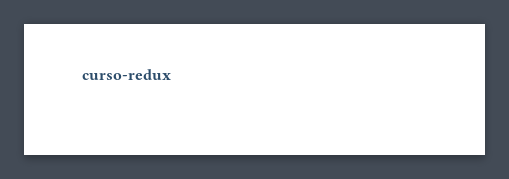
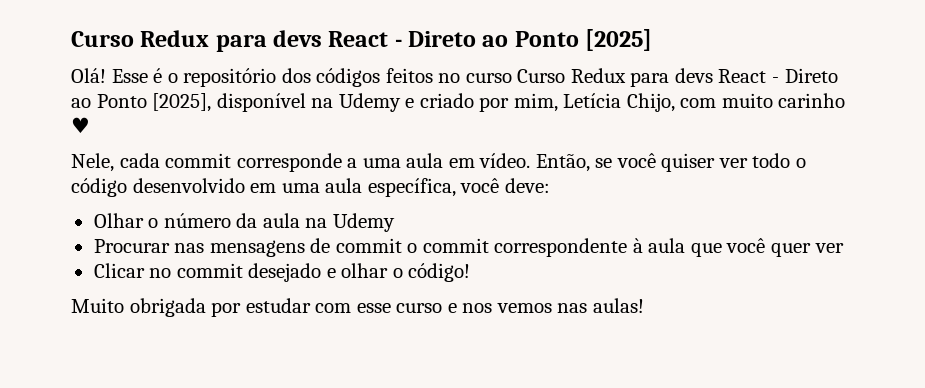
[82,69,171,80] curso-redux -> [71,29,653,52] [71,68,838,87] [71,93,846,112] [71,117,90,133] [71,153,807,172] [71,178,550,197] [93,213,395,232] [93,238,844,257] [93,263,471,282] [71,298,644,317] Curso Redux para devs React - Direto ao Ponto [2025] // Olá! Esse é o repositório dos códigos feitos no curso Curso Redux para devs React - Direto ao Ponto [2025], disponível na Udemy e criado por mim, Letícia Chijo, com muito carinho ♥ // Nele, cada commit corresponde a uma aula em vídeo. Então, se você quiser ver todo o código desenvolvido em uma aula específica, você deve: // Olhar o número da aula na Udemy // Procurar nas mensagens de commit o commit correspondente à aula que você quer ver // Clicar no commit desejado e olhar o código! // Muito obrigada por estudar com esse curso e nos vemos nas aulas!

